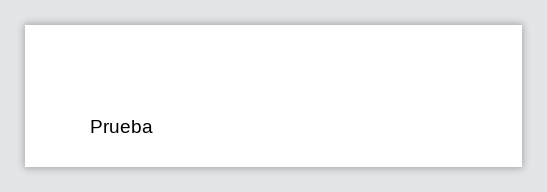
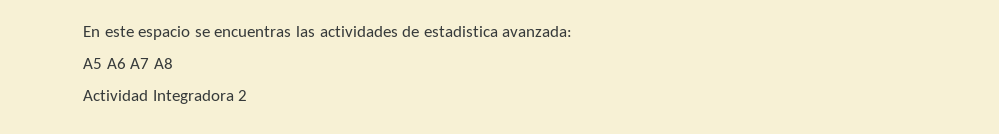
[90,120,153,133] Prueba -> [83,26,573,40] [83,58,173,69] [83,90,248,104] En este espacio se encuentras las actividades de estadistica avanzada: // A5 A6 A7 A8 // Actividad Integradora 2

